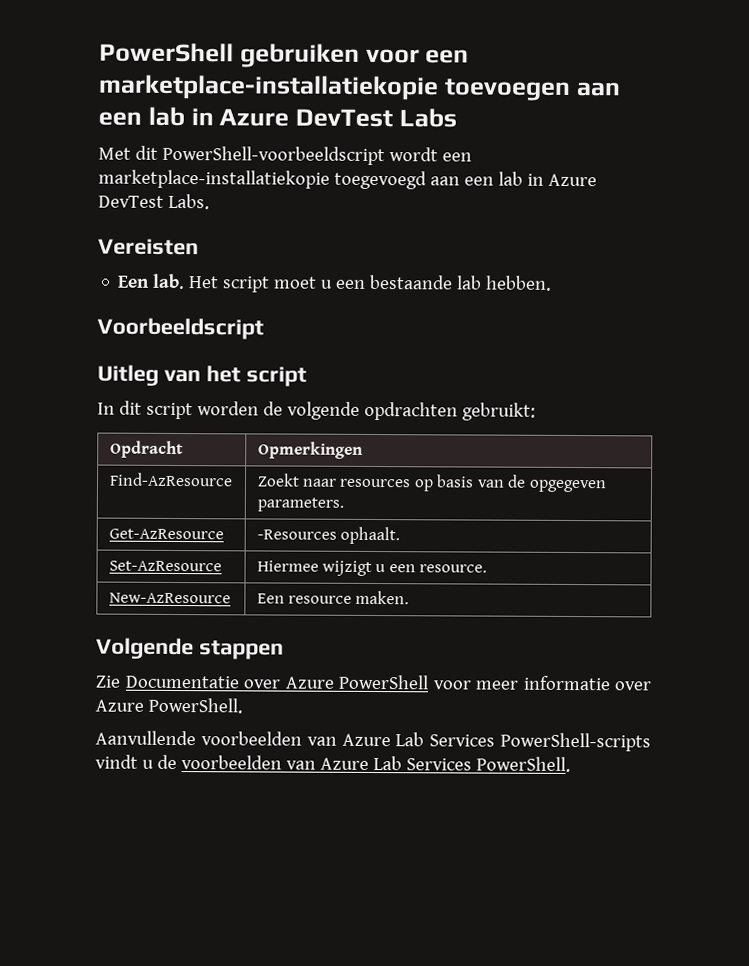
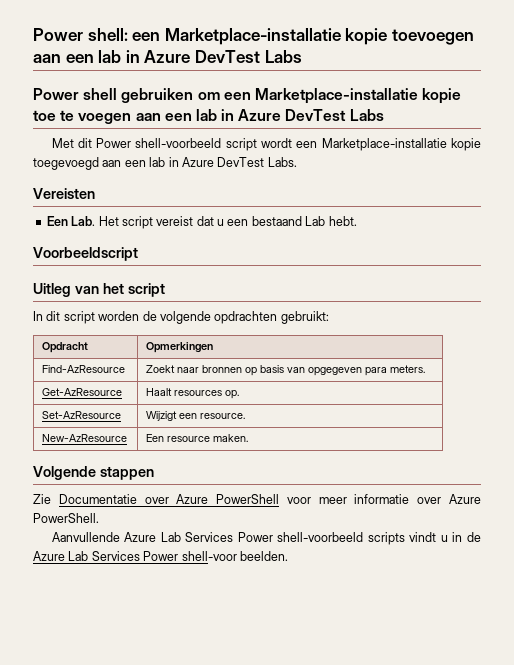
[99,42,470,68] [98,74,571,101] PowerShell gebruiken voor een marketplace-installatiekopie toevoegen -> [33,28,474,45] [33,50,302,63] [33,88,462,104] [33,110,132,124] Power shell: een Marketplace-installatie kopie toevoegen aan een lab in Azure DevTest Labs // Power shell gebruiken om een Marketplace-installatie kopie toe te voegen
[161,145,472,166] [98,169,330,189] PowerShell-voorbeeldscript wordt een marketplace-installatiekopie -> [96,138,482,151] Power shell-voorbeeld script wordt een Marketplace-installatie kopie
[152,273,186,290] lab. -> [71,216,96,226] Lab.
[273,274,553,291] moet u een bestaande lab hebben. -> [156,216,357,226] vereist dat u een bestaand Lab hebt.
[339,478,412,488] resources -> [202,365,243,373] bronnen
[507,474,607,493] [256,497,344,512] [108,528,224,540] [256,526,400,545] [108,560,222,572] [256,560,387,576] de opgegeven parameters. // Get-AzResource | -Resources ophaalt. // Set-AzResource | Hiermee wijzigt u -> [308,365,426,376] [42,388,123,396] [146,388,240,399] [42,411,122,419] [146,411,178,421] opgegeven para meters. // Get-AzResource | Haalt resources op. // Set-AzResource | Wijzigt
[200,731,651,752] [95,754,571,772] voorbeelden van Azure Lab Services PowerShell-scripts vindt u de voorbeelden van Azure Lab Services PowerShell. -> [124,532,481,545] [33,551,288,561] Azure Lab Services Power shell-voorbeeld scripts vindt u in de Azure Lab Services Power shell-voor beelden.

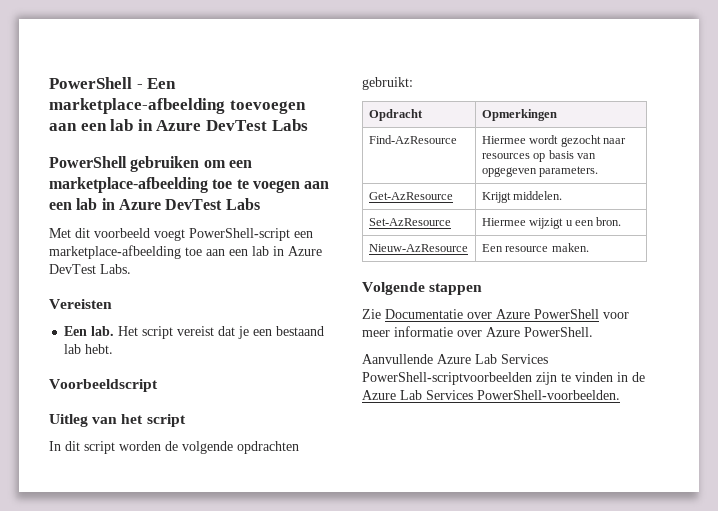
[33,28,388,45] Power shell: een Marketplace-installatie kopie -> [49,77,177,89] [49,98,225,114] PowerShell - Een marketplace-afbeelding
[33,88,118,100] Power shell -> [49,156,127,168] PowerShell
[254,88,462,104] Marketplace-installatie kopie -> [49,177,208,193] marketplace-afbeelding
[96,138,482,151] [33,157,99,170] Power shell-voorbeeld script wordt een Marketplace-installatie kopie toegevoegd -> [94,228,313,241] [49,245,202,259] voorbeeld voegt PowerShell-script een marketplace-afbeelding toe
[71,216,96,226] Lab. -> [91,326,115,336] lab.
[217,219,224,226] u -> [238,326,250,339] je
[305,216,326,226] Lab -> [64,344,82,354] lab
[146,365,243,373] Zoekt naar bronnen -> [481,135,627,147] [481,153,530,159] Hiermee wordt gezocht naar resources
[365,365,426,376] para meters. -> [539,166,599,177] parameters.
[146,388,240,399] [42,411,122,419] [146,411,246,421] [42,434,128,442] Haalt resources op. // Set-AzResource | Wijzigt een resource. // New-AzResource -> [481,191,563,203] [368,218,451,226] [481,217,622,229] [368,244,468,252] Krijgt middelen. // Set-AzResource | Hiermee wijzigt u een bron. // Nieuw-AzResource
[237,532,448,545] Power shell-voorbeeld scripts vindt u -> [362,372,613,385] PowerShell-scriptvoorbeelden zijn te vinden
[143,551,288,561] Power shell-voor beelden. -> [477,390,620,400] PowerShell-voorbeelden.

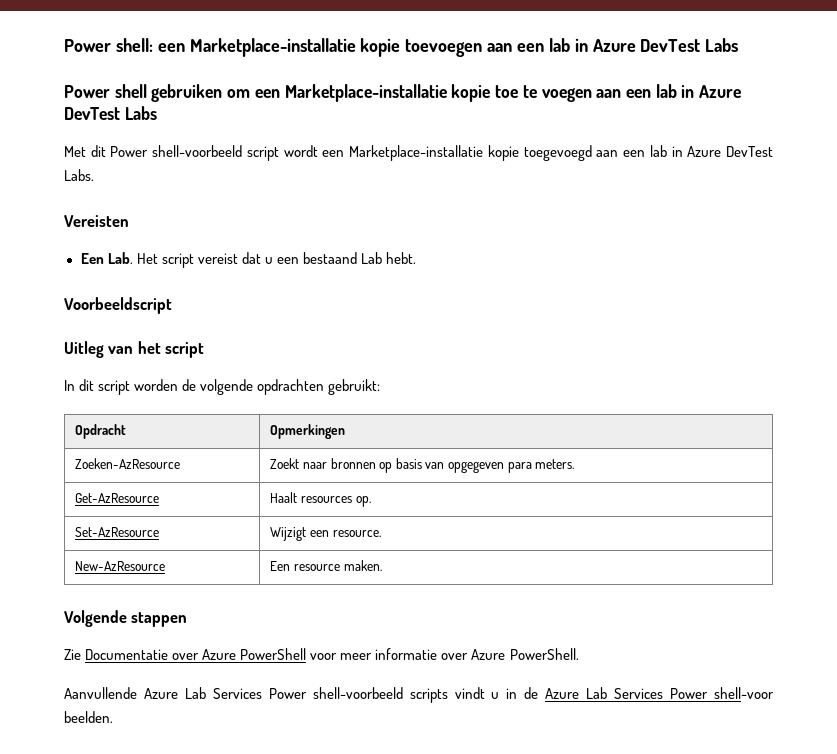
[49,77,177,89] [49,98,225,114] PowerShell - Een marketplace-afbeelding -> [64,38,401,57] Power shell: een Marketplace-installatie kopie
[49,156,127,168] PowerShell -> [64,84,147,98] Power shell
[49,177,208,193] marketplace-afbeelding -> [284,84,491,102] Marketplace-installatie kopie
[94,228,313,241] [49,245,202,259] voorbeeld voegt PowerShell-script een marketplace-afbeelding toe -> [110,145,592,161] Power shell-voorbeeld script wordt een Marketplace-installatie kopie toegevoegd
[91,326,115,336] lab. -> [107,252,133,264] Lab.
[238,326,250,339] je -> [264,257,273,264] u
[64,344,82,354] lab -> [360,252,382,264] Lab
[368,135,457,144] [481,135,627,147] [481,153,530,159] Find-AzResource | Hiermee wordt gezocht naar resources -> [75,458,181,469] [270,458,376,469] Zoeken-AzResource | Zoekt naar bronnen
[539,166,599,177] parameters. -> [507,459,575,473] para meters.
[481,191,563,203] [368,218,451,226] [481,217,622,229] [368,244,468,252] Krijgt middelen. // Set-AzResource | Hiermee wijzigt u een bron. // Nieuw-AzResource -> [270,492,371,507] [75,527,160,537] [270,527,381,541] [75,561,166,571] Haalt resources op. // Set-AzResource | Wijzigt een resource. // New-AzResource
[362,372,613,385] PowerShell-scriptvoorbeelden zijn te vinden -> [268,687,500,703] Power shell-voorbeeld scripts vindt u
[477,390,620,400] PowerShell-voorbeelden. -> [670,687,774,699] [64,711,113,723] Power shell-voor beelden.

